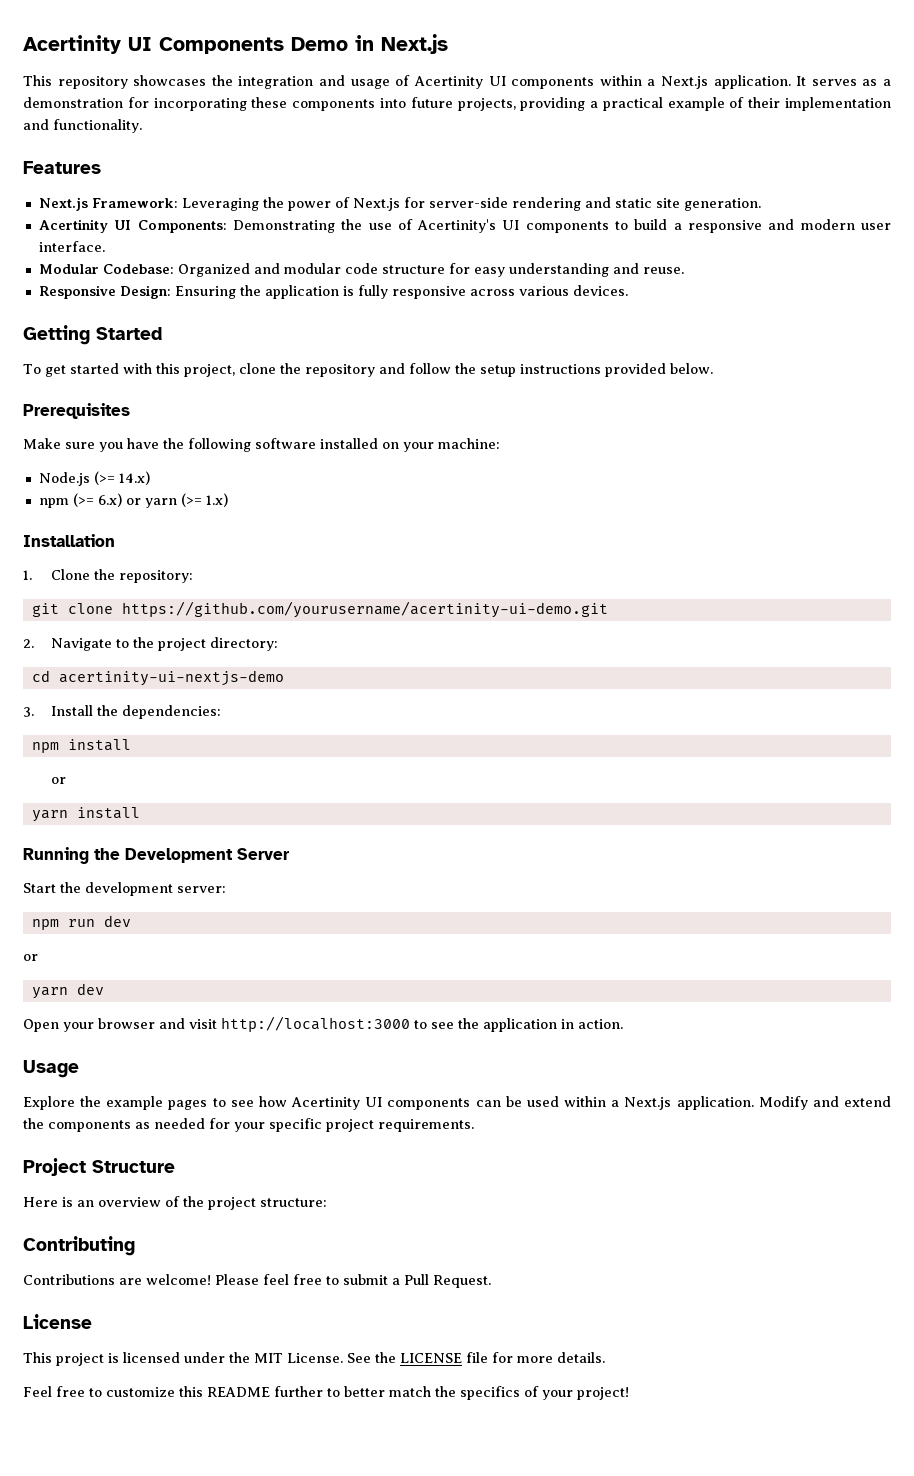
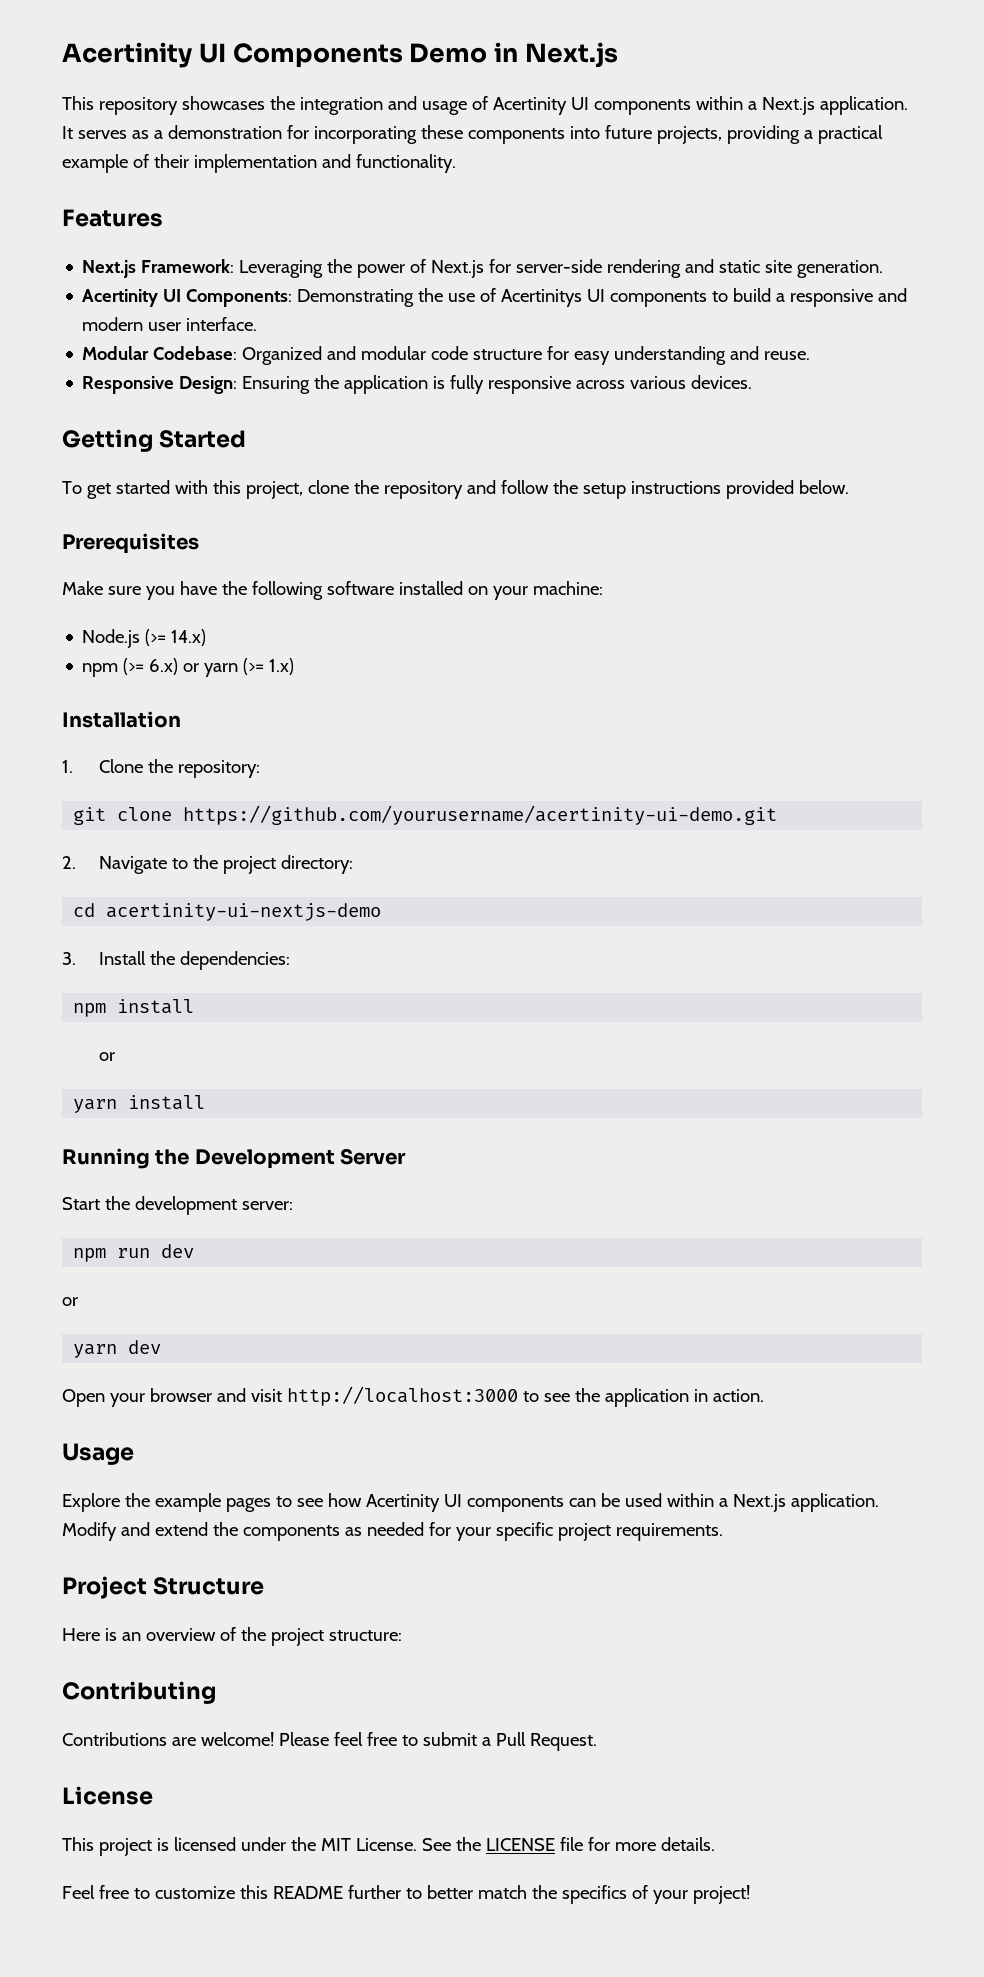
[417,219,497,233] Acertinity's -> [501,289,583,307] Acertinitys

